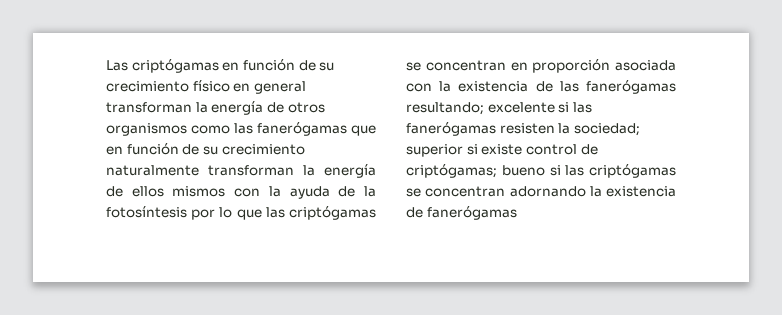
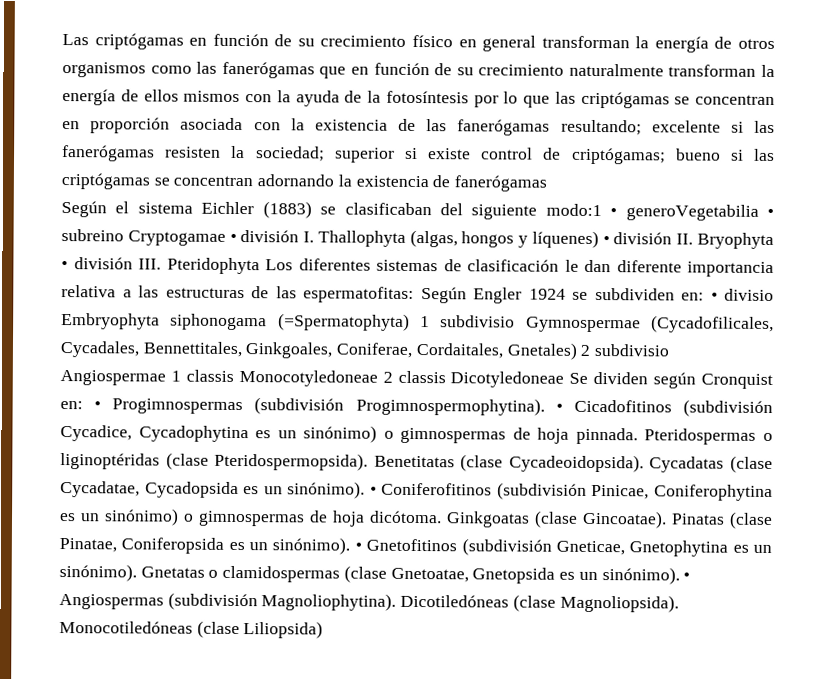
(517, 213) none -> [61,201,774,221] [61,229,774,249] [61,257,774,277] [61,285,774,304] [61,313,774,333] [60,341,670,360] [60,369,773,389] [60,397,773,417] [60,425,773,445] [60,452,773,473] [60,481,773,501] [59,508,773,529] [59,537,773,557] [59,564,691,585] [59,592,679,613] [59,620,324,639] // Según el sistema Eichler (1883) se clasificaban del siguiente modo:1 • generoVegetabilia • subreino Cryptogamae • división I. Thallophyta (algas, hongos y líquenes) • división II. Bryophyta • división III. Pteridophyta Los diferentes sistemas de clasificación le dan diferente importancia relativa a las estructuras de las espermatofitas: Según Engler 1924 se subdividen en: • divisio Embryophyta siphonogama (=Spermatophyta) 1 subdivisio Gymnospermae (Cycadofilicales, Cycadales, Bennettitales, Ginkgoales, Coniferae, Cordaitales, Gnetales) 2 subdivisio Angiospermae 1 classis Monocotyledoneae 2 classis Dicotyledoneae Se dividen según Cronquist en: • Progimnospermas (subdivisión Progimnospermophytina). • Cicadofitinos (subdivisión Cycadice, Cycadophytina es un sinónimo) o gimnospermas de hoja pinnada. Pteridospermas o liginoptéridas (clase Pteridospermopsida). Benetitatas (clase Cycadeoidopsida). Cycadatas (clase Cycadatae, Cycadopsida es un sinónimo). • Coniferofitinos (subdivisión Pinicae, Coniferophytina es un sinónimo) o gimnospermas de hoja dicótoma. Ginkgoatas (clase Gincoatae). Pinatas (clase Pinatae, Coniferopsida es un sinónimo). • Gnetofitinos (subdivisión Gneticae, Gnetophytina es un sinónimo). Gnetatas o clamidospermas (clase Gnetoatae, Gnetopsida es un sinónimo). • Angiospermas (subdivisión Magnoliophytina). Dicotiledóneas (clase Magnoliopsida). Monocotiledóneas (clase Liliopsida)

